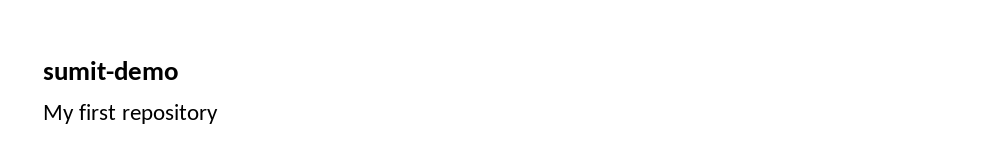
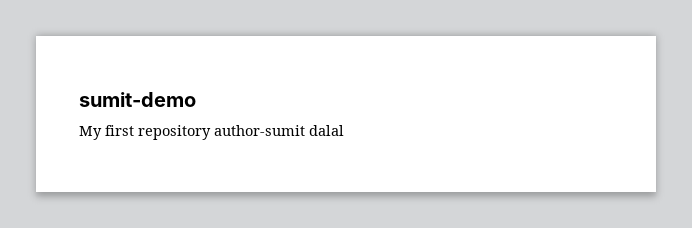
(219, 114) none -> [214,125,344,136] author-sumit dalal

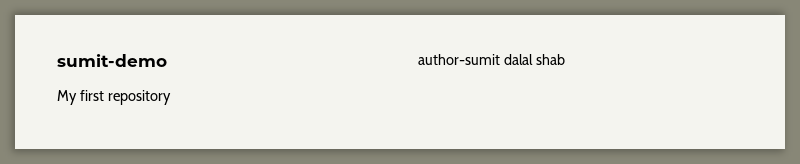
(211, 132) none -> (171, 97) //
(344, 130) none -> [535,54,565,65] shab

